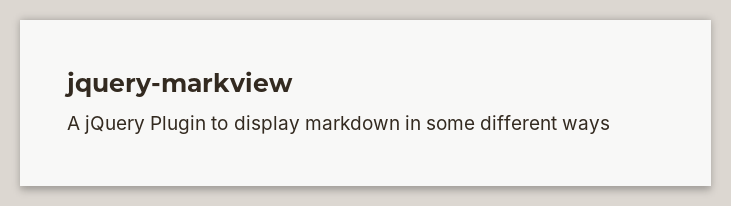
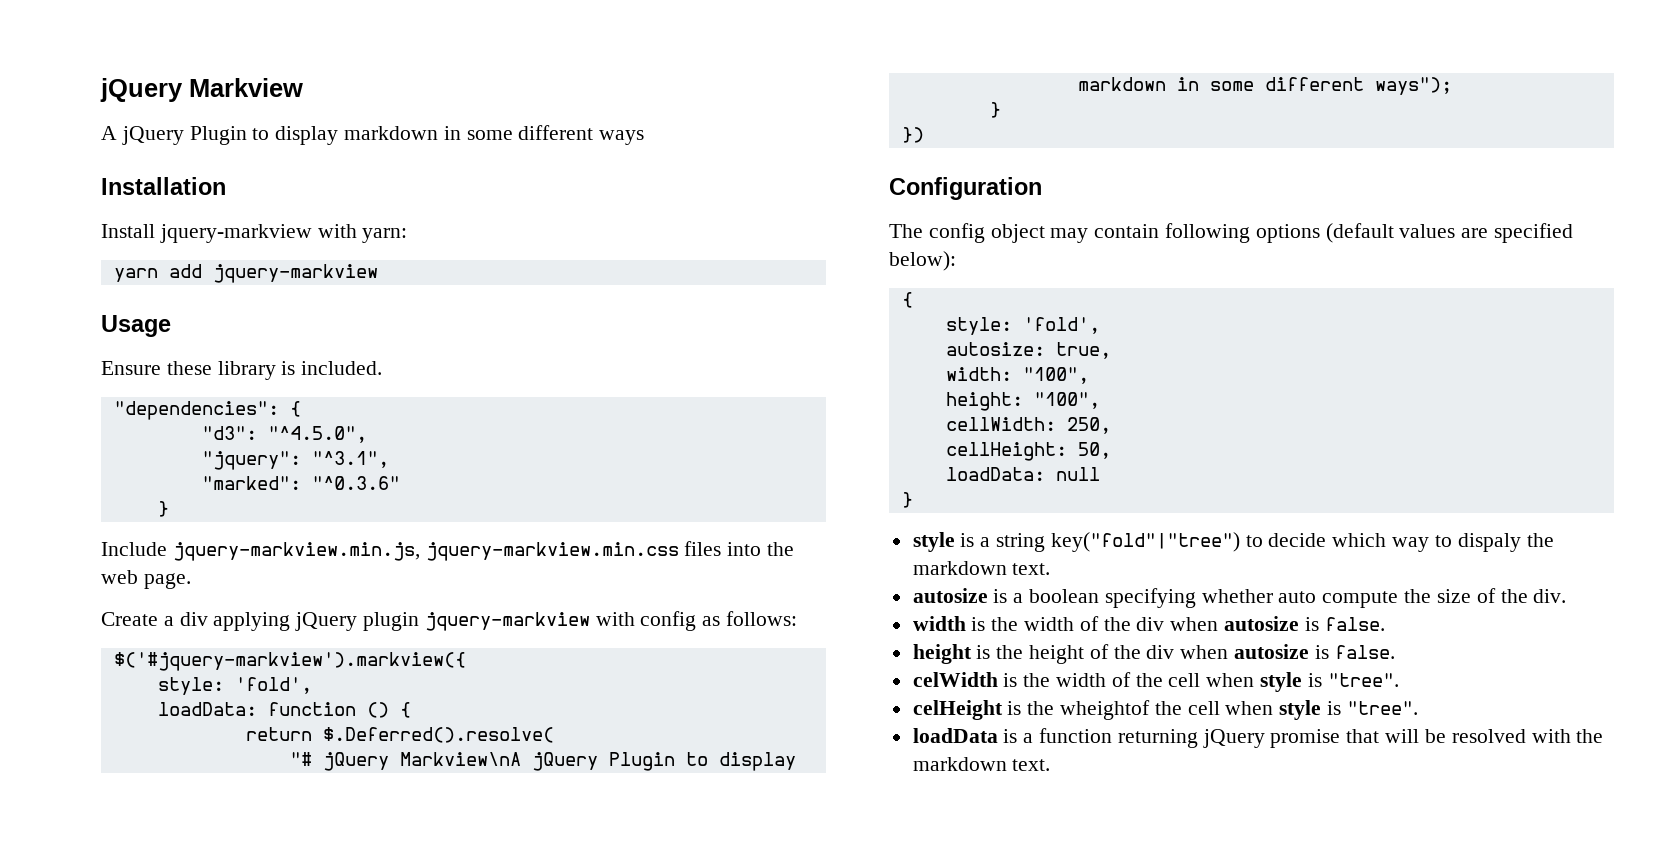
[64,71,293,97] jquery-markview -> [100,78,303,102] jQuery Markview
(611, 126) none -> [101,177,226,195] [101,224,408,243] [113,264,378,283] [101,315,171,337] [101,361,383,380] [113,401,301,420] [201,426,367,443] [201,451,389,470] [201,476,400,490] [157,501,169,517] [101,541,795,561] [101,570,191,589] [101,611,798,631] [113,652,466,671] [157,677,312,695] [157,702,411,718] [245,727,554,743] [289,752,796,771] [1077,77,1452,95] [989,102,1001,118] [901,127,924,143] [889,177,1042,200] [889,223,1574,243] [889,251,956,271] [901,292,913,308] [945,317,1100,335] [945,342,1111,359] [945,367,1089,384] [945,392,1100,411] [945,417,1111,434] [945,442,1111,461] [945,467,1100,481] [901,492,913,508] [912,532,1554,552] [912,561,1051,575] [912,588,1567,608] [912,616,1385,631] [912,644,1395,664] [912,672,1399,692] [912,700,1418,720] [912,728,1604,748] [912,757,1051,771] // Installation // Install jquery-markview with yarn: // yarn add jquery-markview // Usage // Ensure these library is included. // "dependencies": { // "d3": "^4.5.0", // "jquery": "^3.1", // "marked": "^0.3.6" // } // Include jquery-markview.min.js, jquery-markview.min.css files into the web page. // Create a div applying jQuery plugin jquery-markview with config as follows: // $('#jquery-markview').markview({ // style: 'fold', // loadData: function () { // return $.Deferred().resolve( // "# jQuery Markview\nA jQuery Plugin to display markdown in some different ways"); // } // }) // Configuration // The config object may contain following options (default values are specified below): // { // style: 'fold', // autosize: true, // width: "100", // height: "100", // cellWidth: 250, // cellHeight: 50, // loadData: null // } // style is a string key("fold"|"tree") to decide which way to dispaly the markdown text. // autosize is a boolean specifying whether auto compute the size of the div. // width is the width of the div when autosize is false. // height is the height of the div when autosize is false. // celWidth is the width of the cell when style is "tree". // celHeight is the wheightof the cell when style is "tree". // loadData is a function returning jQuery promise that will be resolved with the markdown text.

